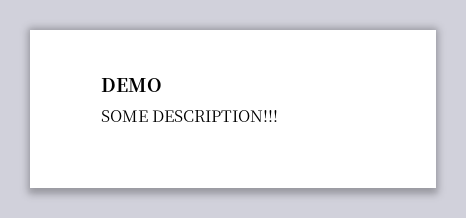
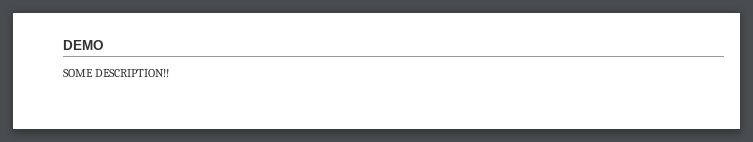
[152,110,279,122] DESCRIPTION!!! -> [95,69,170,77] DESCRIPTION!!

